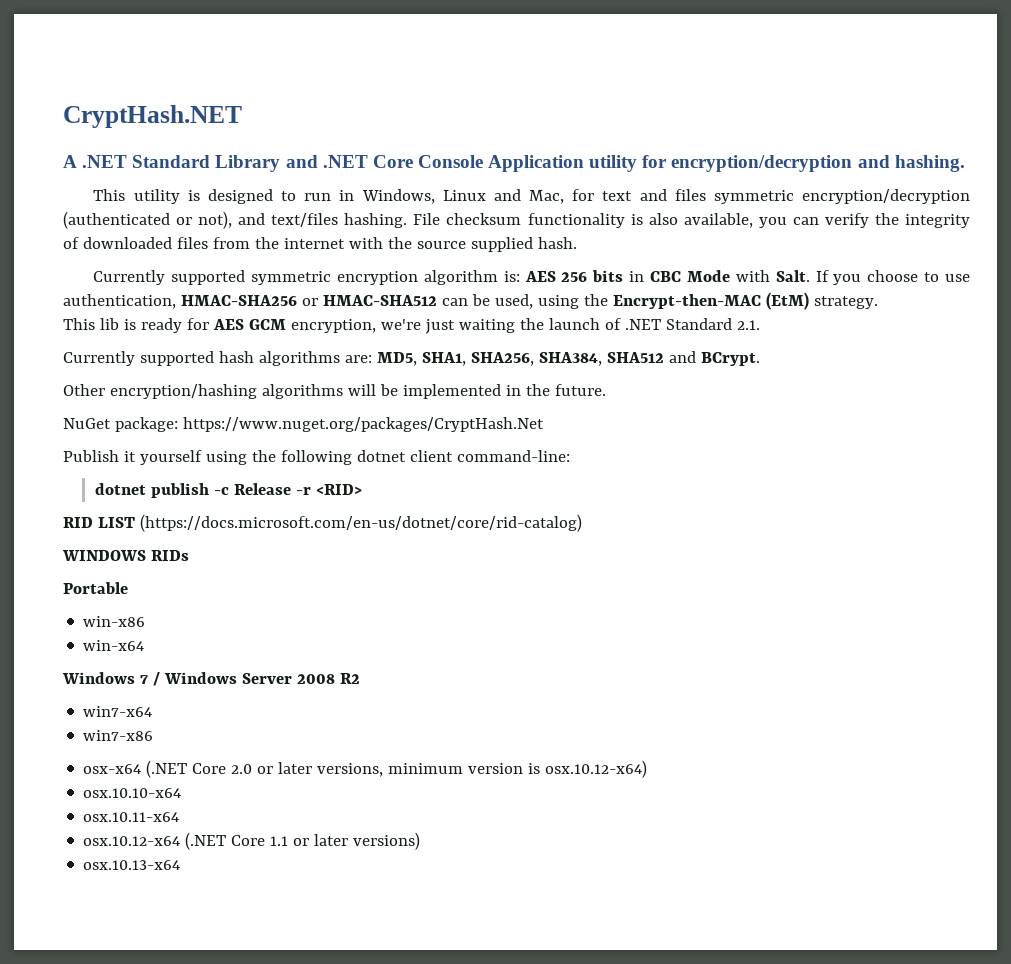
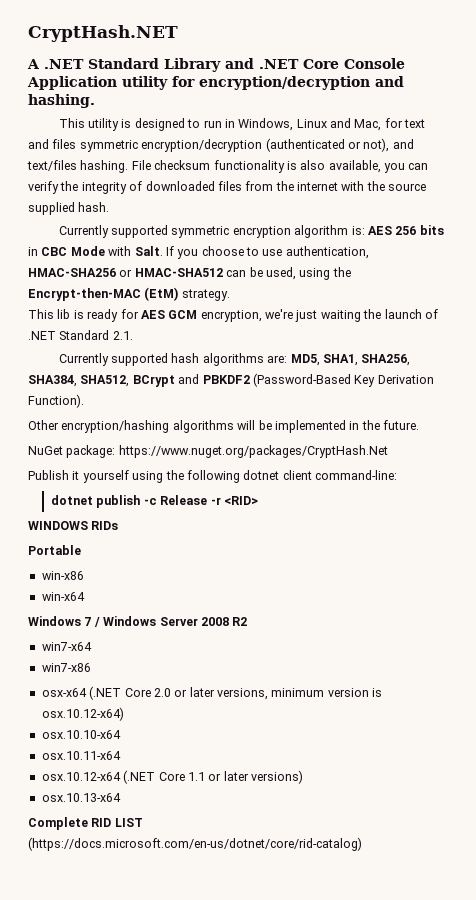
[606,351,760,366] SHA512 and BCrypt. -> [80,373,434,387] [28,394,84,408] SHA512, BCrypt and PBKDF2 (Password-Based Key Derivation Function).
[63,514,582,532] // RID LIST (https://docs.microsoft.com/en-us/dotnet/core/rid-catalog) -> (258, 500) none
(181, 865) none -> [28,817,143,830] [28,837,362,851] // Complete RID LIST (https://docs.microsoft.com/en-us/dotnet/core/rid-catalog)

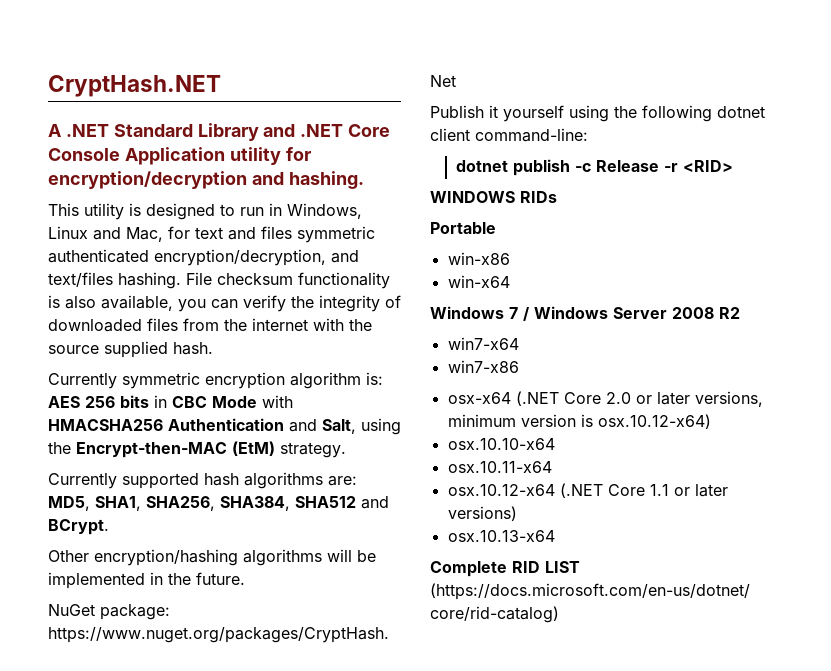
[141,138,390,152] encryption/decryption (authenticated or not), -> [48,249,326,266] authenticated encryption/decryption,
[111,225,169,238] supported -> (117, 381) none
[134,246,369,259] [28,267,296,280] Salt. If you choose to use authentication, HMAC-SHA256 or HMAC-SHA512 can be used, -> [48,418,356,434] HMACSHA256 Authentication and Salt,
[28,309,438,322] [28,330,133,340] // This lib is ready for AES GCM encryption, we're just waiting the launch of .NET Standard 2.1. -> (346, 450) none
[80,373,434,387] [28,394,84,408] SHA512, BCrypt and PBKDF2 (Password-Based Key Derivation Function). -> [295,496,389,509] [48,519,109,535] SHA512 and BCrypt.

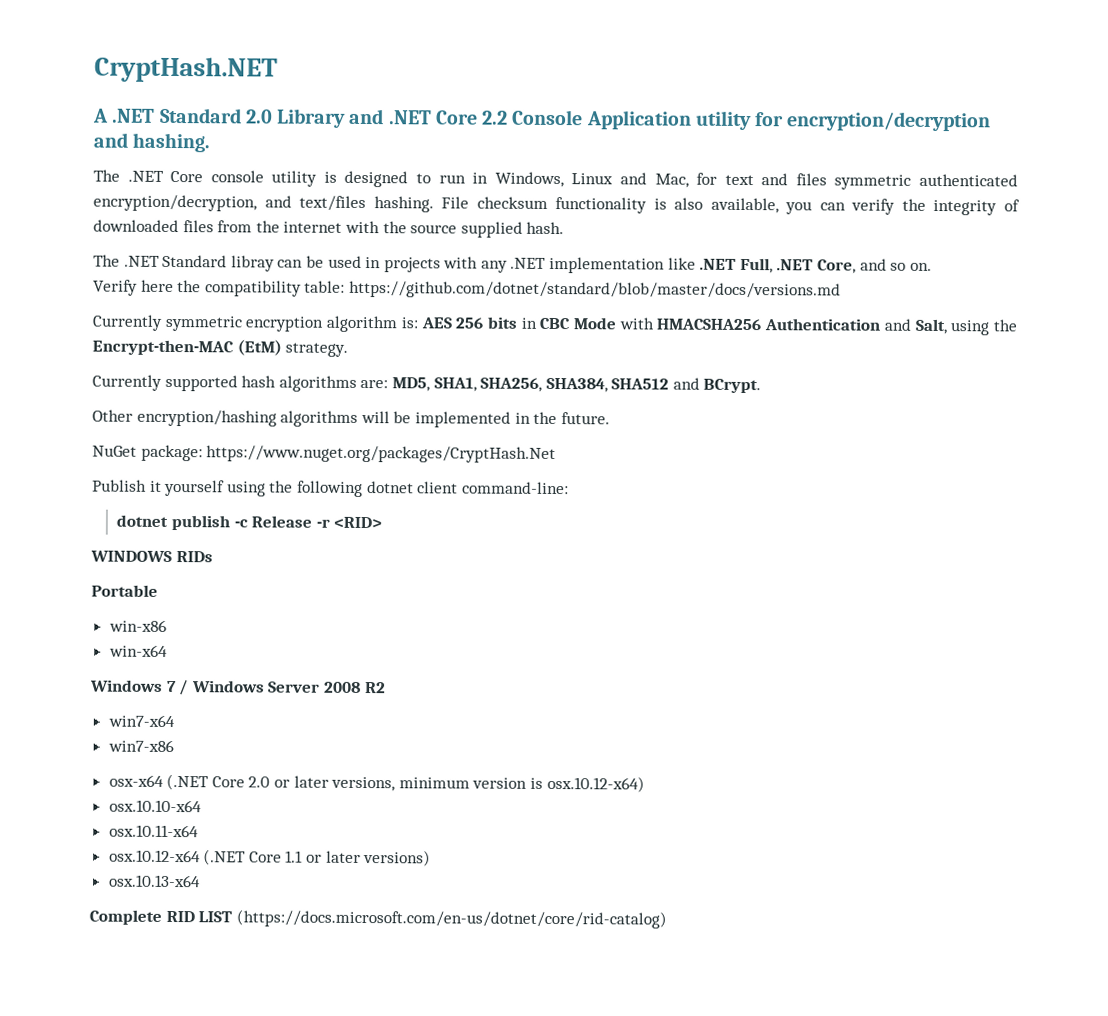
(193, 130) none -> [245,109,273,124] 2.0
(391, 130) none -> [482,110,509,125] 2.2
[48,203,79,216] This -> [93,169,264,183] The .NET Core console
(213, 348) none -> [93,254,932,274] [93,279,841,300] // The .NET Standard libray can be used in projects with any .NET implementation like .NET Full, .NET Core, and so on. // Verify here the compatibility table: https://github.com/dotnet/standard/blob/master/docs/versions.md

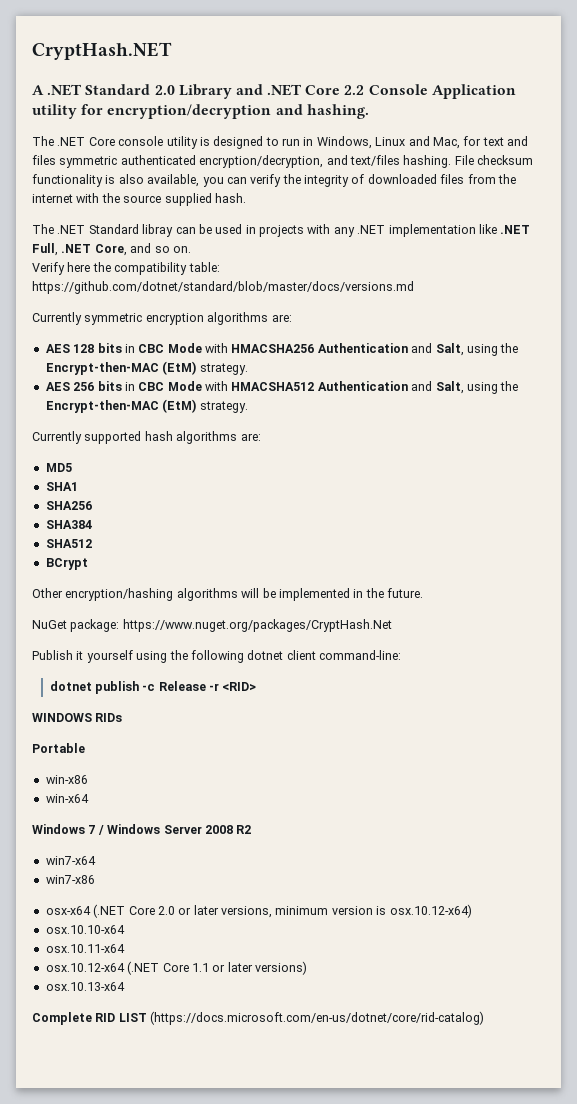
[326,315,484,333] algorithm is: AES 256 -> [207,312,292,325] [45,344,95,353] algorithms are: // AES 128
(349, 349) none -> [45,381,519,394] [45,399,248,413] // AES 256 bits in CBC Mode with HMACSHA512 Authentication and Salt, using the Encrypt-then-MAC (EtM) strategy.
[391,377,608,393] MD5, SHA1, SHA256, SHA384, -> [45,463,72,472] [45,482,78,491] [45,501,92,510] [45,520,92,529] // MD5 // SHA1 // SHA256 // SHA384 //
[672,377,762,394] and BCrypt. -> [45,558,88,570] // BCrypt

